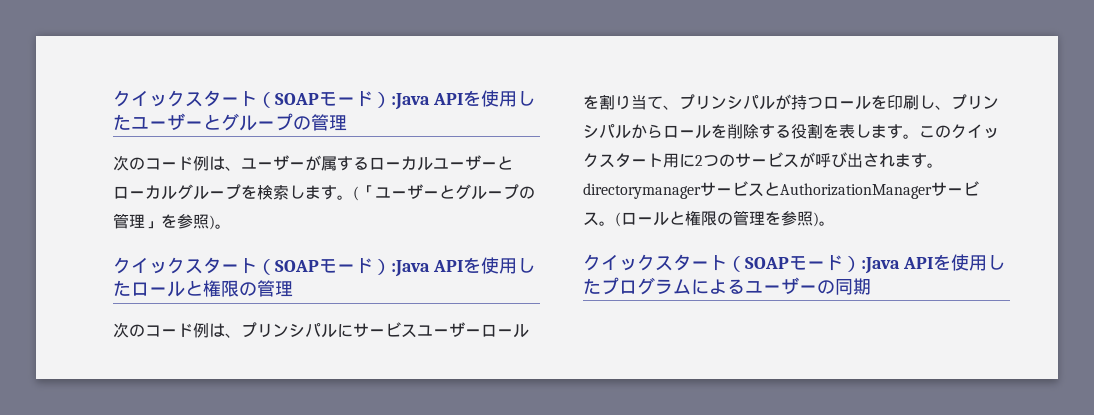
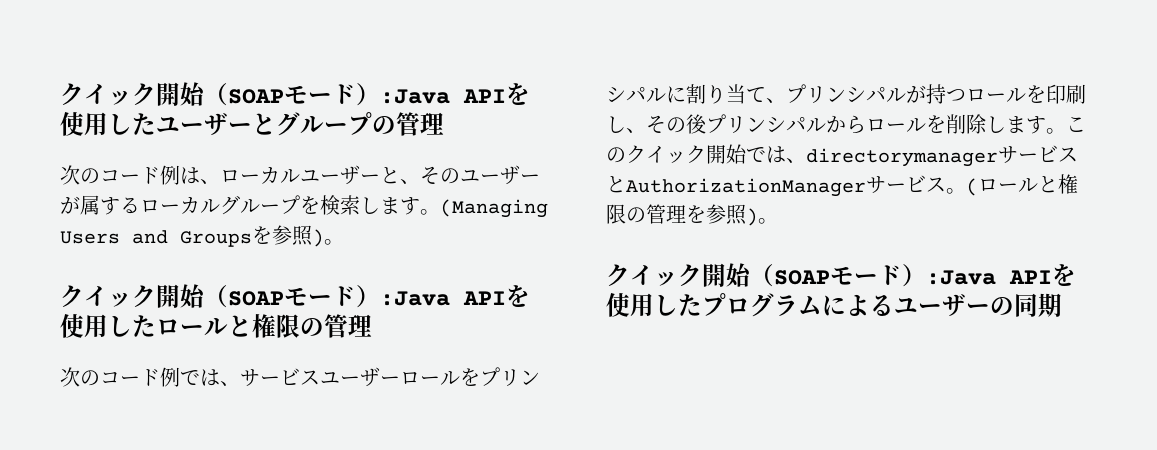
[113,90,257,107] クイックスタート -> [60,82,206,106] クイック開始
[241,155,369,171] ユーザーが属する -> (220, 181) none
(513, 163) none -> [400,165,540,185] [60,195,140,215] 、そのユーザーが属する
[353,184,535,201] [113,213,231,230] [113,257,257,274] (「ユーザーとグループの管理」を参照)。 // クイックスタート -> [440,199,548,218] [60,225,344,247] [60,284,206,308] (Managing Users and Groupsを参照)。 // クイック開始
[209,322,353,338] は、プリンシパルに -> [180,369,240,386] では、
(599, 102) none -> [480,367,540,386] [606,86,686,103] プリンシパルに
(951, 107) none -> [646,114,707,134] その後
[759,123,855,139] する役割を表 -> (987, 124) none
[599,152,943,168] スタート用に2つのサービスが呼び出されます。 -> [706,144,806,164] 開始では、
[655,254,727,271] スタート -> [702,263,752,287] 開始

